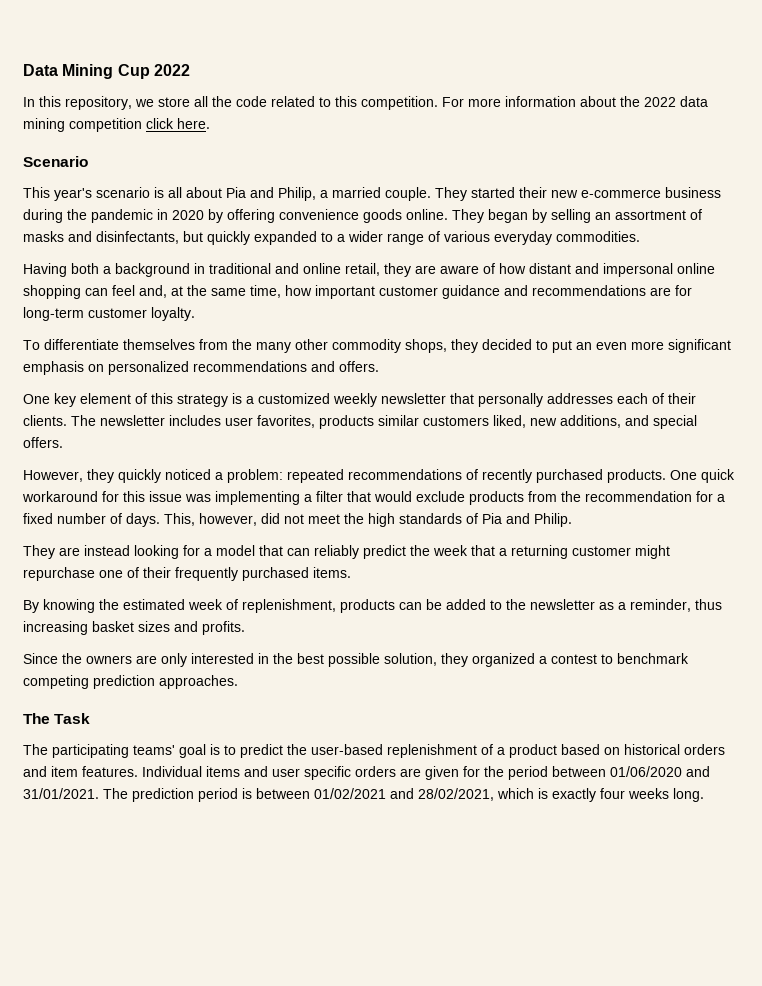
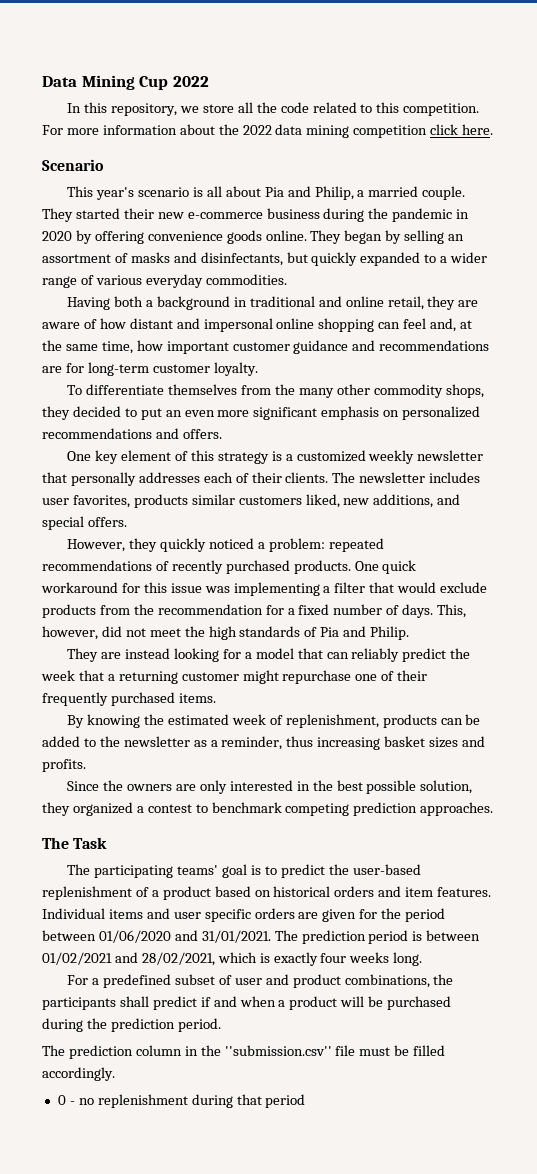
(704, 795) none -> [67,974,454,988] [42,996,452,1010] [42,1018,221,1032] [42,1045,446,1059] [42,1067,115,1081] [57,1094,306,1108] // For a predefined subset of user and product combinations, the participants shall predict if and when a product will be purchased during the prediction period. // The prediction column in the ''submission.csv'' file must be filled accordingly. // 0 - no replenishment during that period

